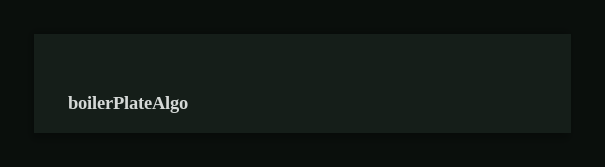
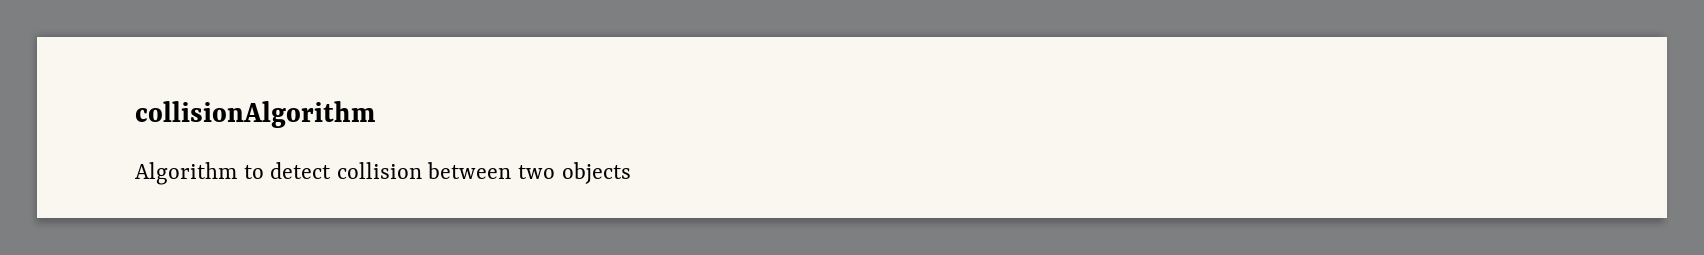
[68,96,188,113] boilerPlateAlgo -> [135,101,375,128] [135,162,631,185] collisionAlgorithm // Algorithm to detect collision between two objects

